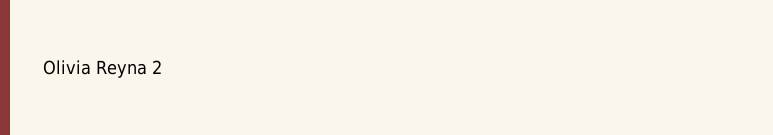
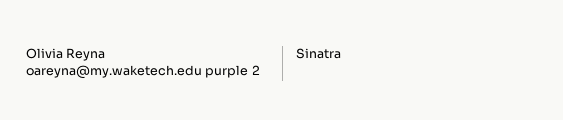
[151,60,162,74] 2 -> [26,65,260,79] [296,48,341,59] oareyna@my.waketech.edu purple 2 Sinatra

